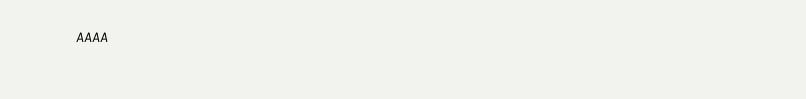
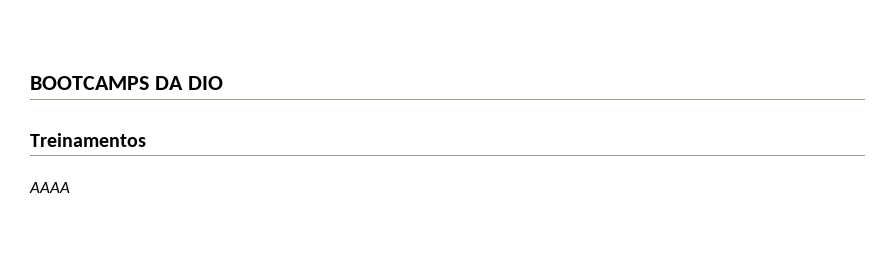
(76, 37) none -> [30,76,223,90] [30,133,146,147] BOOTCAMPS DA DIO // Treinamentos //

